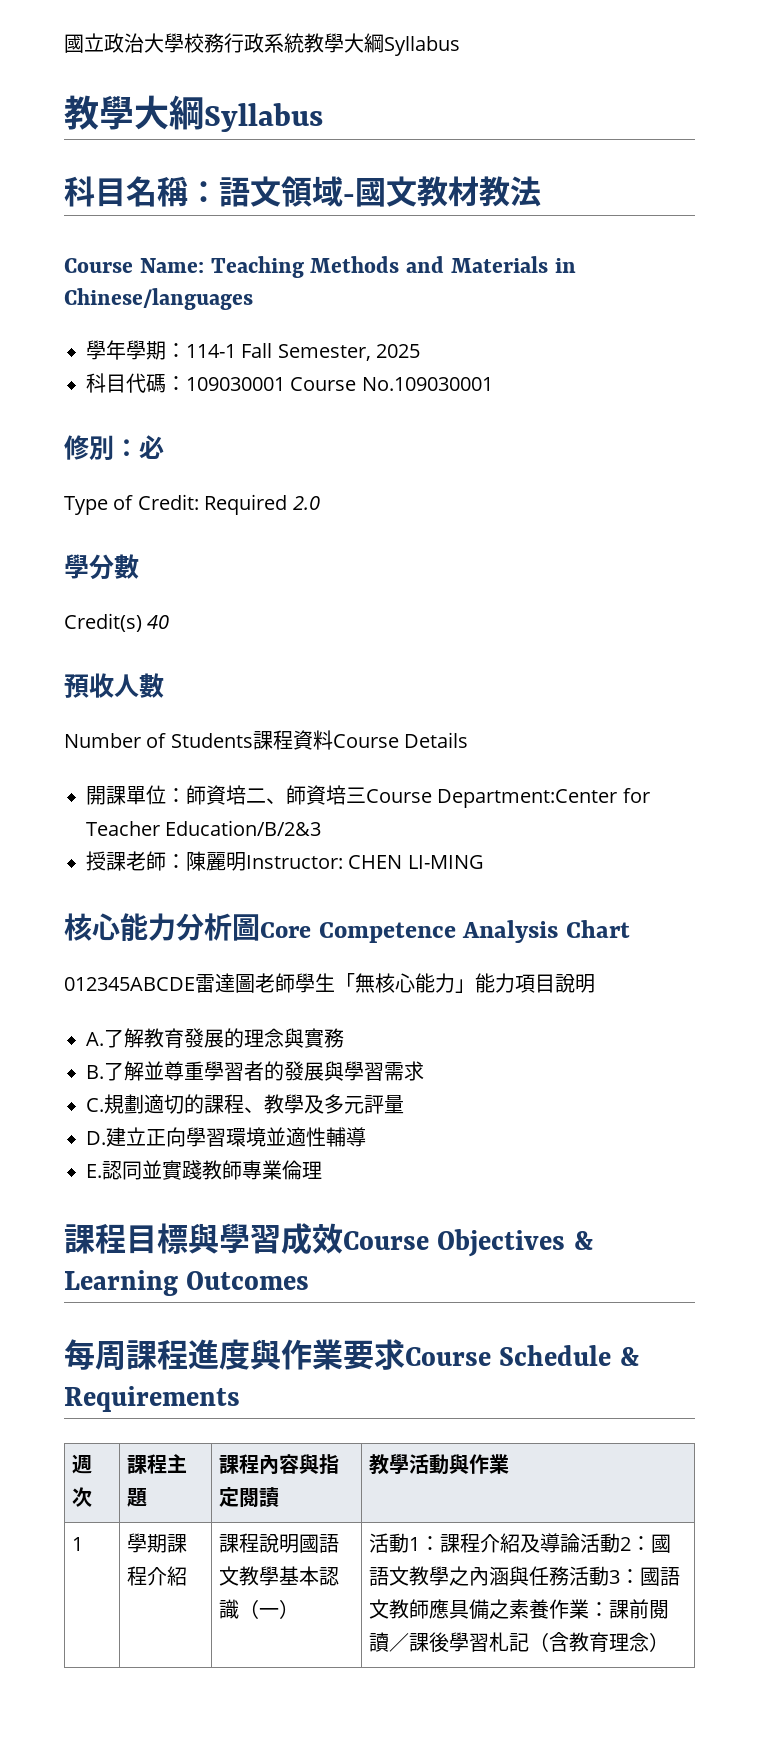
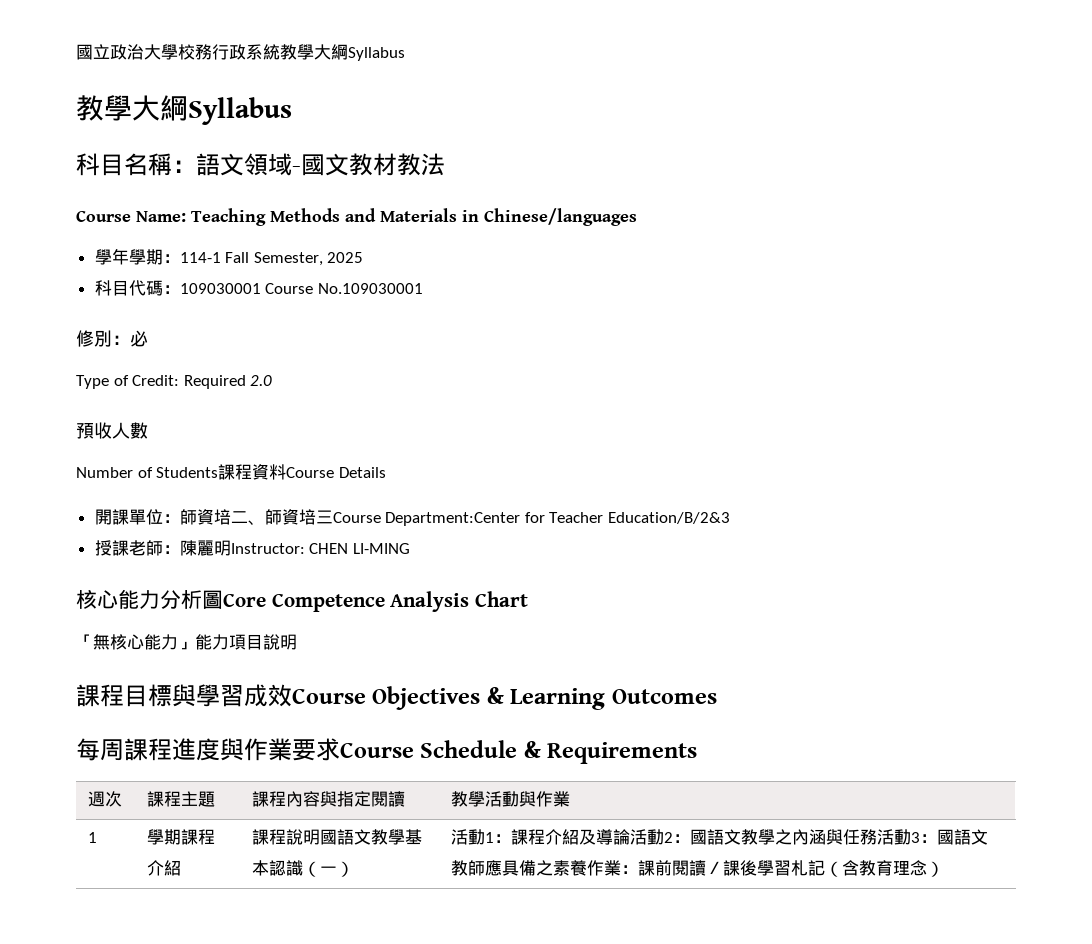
[64,554,139,580] [64,613,170,632] // 學分數 // Credit(s) 40 -> (273, 380) none
[64,973,335,993] 012345ABCDE雷達圖老師學生 -> (528, 599) none
[86,1028,344,1048] [86,1061,424,1081] [86,1094,404,1114] [86,1127,366,1147] [86,1160,322,1180] // A.了解教育發展的理念與實務 // B.了解並尊重學習者的發展與學習需求 // C.規劃適切的課程、教學及多元評量 // D.建立正向學習環境並適性輔導 // E.認同並實踐教師專業倫理 -> (297, 642) none

